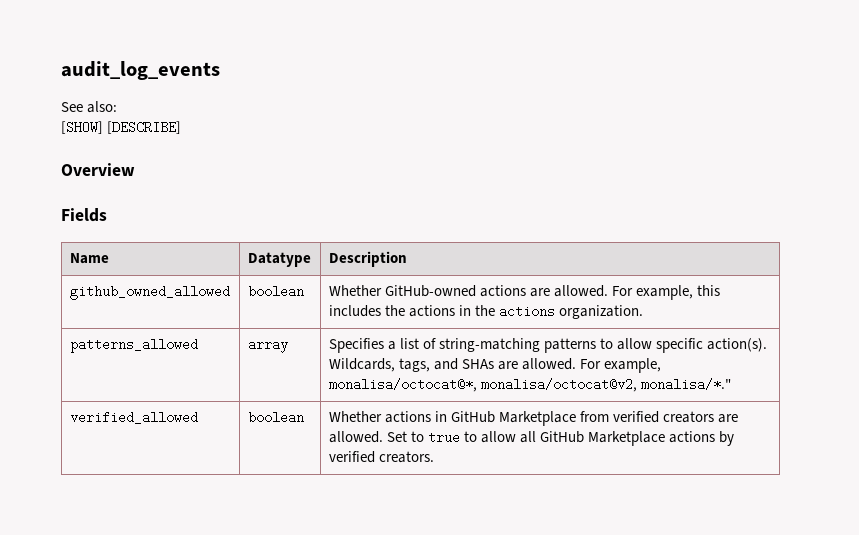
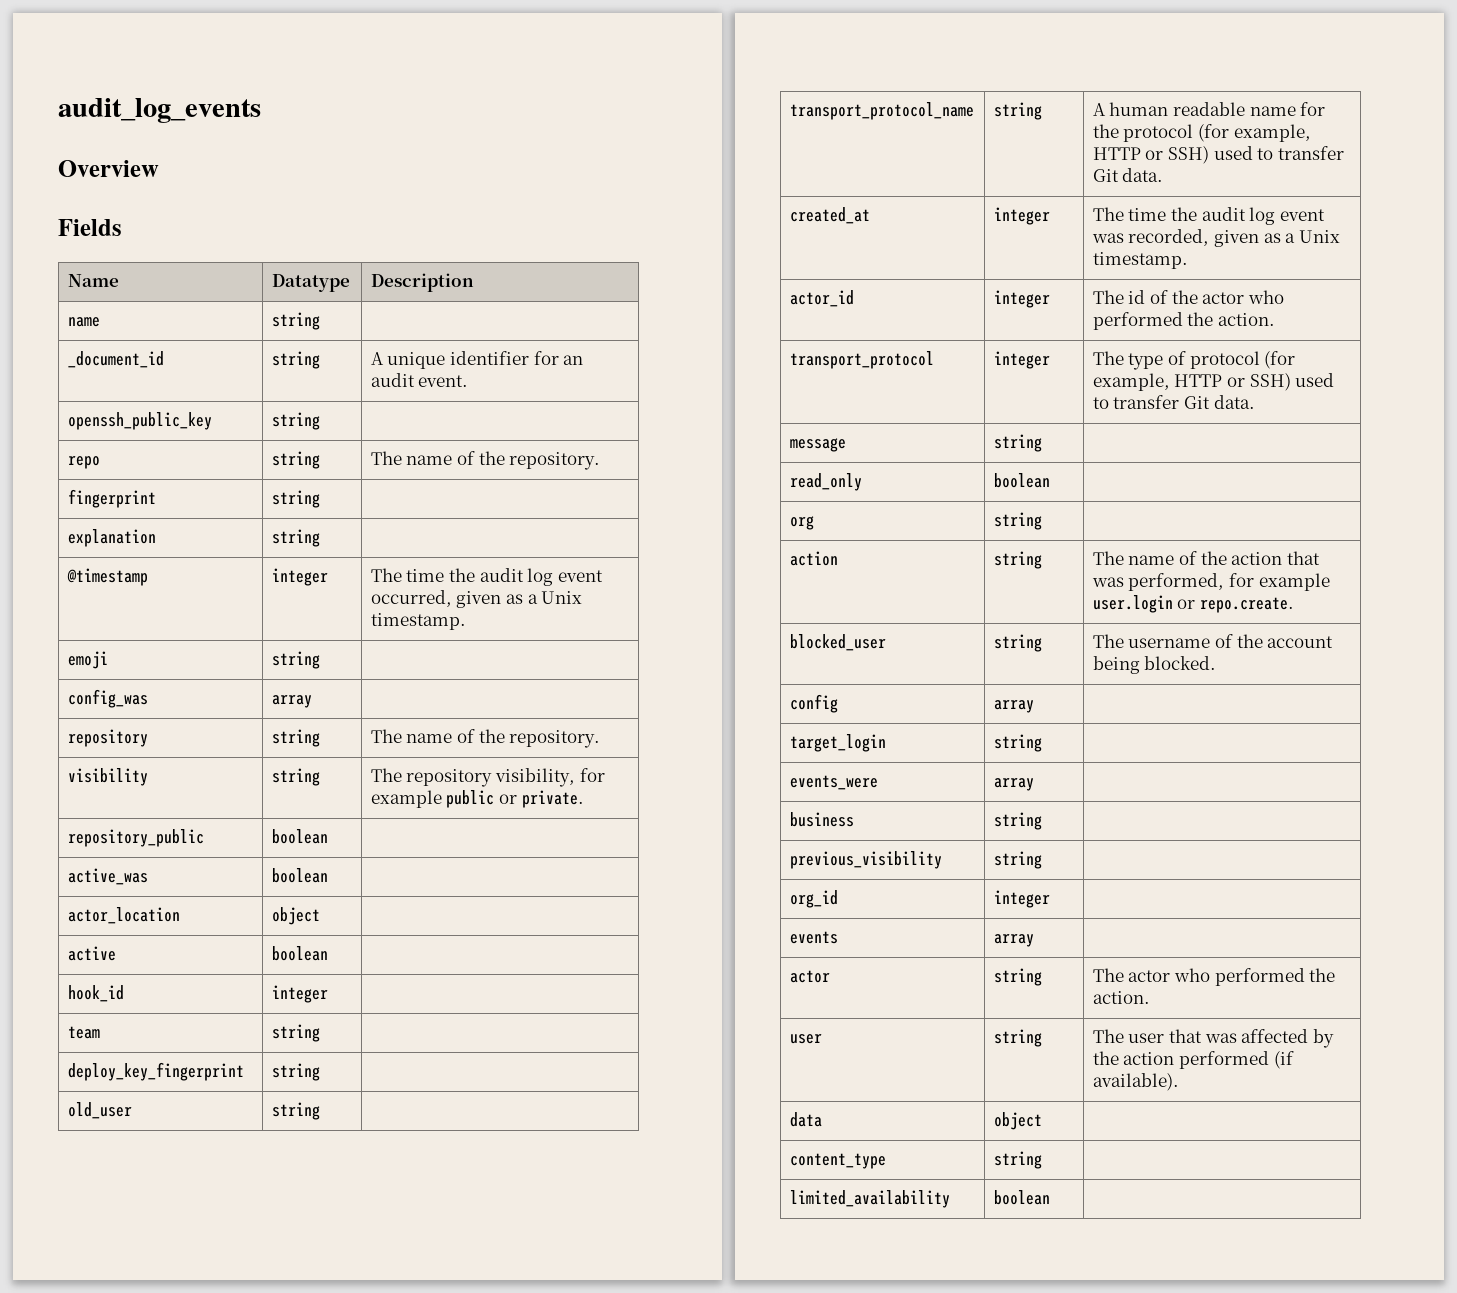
[61,101,118,113] [61,121,182,134] // See also: // [SHOW] [DESCRIBE] -> (261, 110) none
[69,285,230,300] [247,285,304,298] [328,285,720,300] [328,305,643,319] [69,338,198,353] [247,338,288,353] [328,338,768,353] [328,358,661,373] [328,378,731,392] [69,411,198,424] [247,411,304,424] [328,411,739,426] [328,431,735,446] [328,451,434,463] github_owned_allowed | boolean | Whether GitHub-owned actions are allowed. For example, this includes the actions in the actions organization. // patterns_allowed | array | Specifies a list of string-matching patterns to allow specific action(s). Wildcards, tags, and SHAs are allowed. For example, monalisa/octocat@*, monalisa/octocat@v2, monalisa/*." // verified_allowed | boolean | Whether actions in GitHub Marketplace from verified creators are allowed. Set to true to allow all GitHub Marketplace actions by verified creators. -> [67,317,100,327] [271,312,320,330] [67,351,164,368] [271,351,320,369] [370,351,584,369] [370,373,469,387] [67,412,212,430] [271,412,320,430] [67,456,100,469] [271,451,320,469] [370,451,601,470] [67,489,156,508] [271,490,320,508] [67,529,156,547] [271,529,320,547] [66,568,148,586] [271,568,328,586] [370,568,603,586] [370,590,583,608] [370,613,466,630] [67,651,108,669] [271,651,320,669] [67,689,148,708] [271,695,312,708] [67,729,148,747] [271,729,320,747] [370,729,601,748] [67,768,148,786] [271,768,320,786] [370,768,605,787] [370,790,584,808] [67,829,204,847] [271,829,328,844] [67,868,148,885] [271,868,328,883] [67,907,180,924] [271,907,320,925] [67,946,116,961] [271,946,328,961] [67,985,124,1002] [271,985,328,1003] [67,1026,100,1039] [271,1024,320,1042] [67,1062,244,1081] [271,1063,320,1081] [67,1102,132,1119] [271,1102,320,1120] [789,102,974,120] [993,102,1042,120] [1092,102,1326,116] [1092,124,1311,142] [1092,146,1344,164] [1092,168,1164,182] [789,207,870,224] [993,207,1050,225] [1092,207,1325,225] [1091,229,1340,247] [1092,252,1188,269] [789,290,854,307] [993,290,1050,308] [1092,290,1284,304] [1092,312,1275,330] [789,351,934,369] [993,351,1050,369] [1092,351,1296,370] [1092,373,1335,391] [1092,395,1255,409] [789,438,846,452] [993,434,1042,452] [789,473,862,491] [993,473,1050,488] [789,516,814,530] [993,512,1042,530] [789,551,838,566] [993,551,1042,569] [1092,551,1320,565] [1091,573,1330,591] [1092,595,1294,613] [789,634,886,651] [993,634,1042,652] [1092,634,1334,648] [1092,656,1217,674] [789,694,838,713] [993,700,1034,713] [789,734,886,752] [993,734,1042,752] [789,775,878,790] [993,778,1034,791] [789,812,854,827] [993,812,1042,830] [789,851,942,869] [993,851,1042,869] [789,890,838,908] [993,890,1050,908] [789,931,838,944] [993,934,1034,947] [789,970,830,983] [993,968,1042,986] [1092,968,1336,986] [1092,991,1150,1004] [789,1034,822,1044] [993,1029,1042,1047] [1092,1029,1334,1048] [1092,1051,1294,1069] [1092,1073,1179,1091] [789,1112,822,1127] [993,1112,1042,1130] [789,1153,886,1169] [993,1151,1042,1169] [789,1190,950,1208] [993,1190,1050,1205] name | string | // _document_id | string | A unique identifier for an audit event. // openssh_public_key | string | // repo | string | The name of the repository. // fingerprint | string | // explanation | string | // @timestamp | integer | The time the audit log event occurred, given as a Unix timestamp. // emoji | string | // config_was | array | // repository | string | The name of the repository. // visibility | string | The repository visibility, for example public or private. // repository_public | boolean | // active_was | boolean | // actor_location | object | // active | boolean | // hook_id | integer | // team | string | // deploy_key_fingerprint | string | // old_user | string | // transport_protocol_name | string | A human readable name for the protocol (for example, HTTP or SSH) used to transfer Git data. // created_at | integer | The time the audit log event was recorded, given as a Unix timestamp. // actor_id | integer | The id of the actor who performed the action. // transport_protocol | integer | The type of protocol (for example, HTTP or SSH) used to transfer Git data. // message | string | // read_only | boolean | // org | string | // action | string | The name of the action that was performed, for example user.login or repo.create. // blocked_user | string | The username of the account being blocked. // config | array | // target_login | string | // events_were | array | // business | string | // previous_visibility | string | // org_id | integer | // events | array | // actor | string | The actor who performed the action. // user | string | The user that was affected by the action performed (if available). // data | object | // content_type | string | // limited_availability | boolean |

